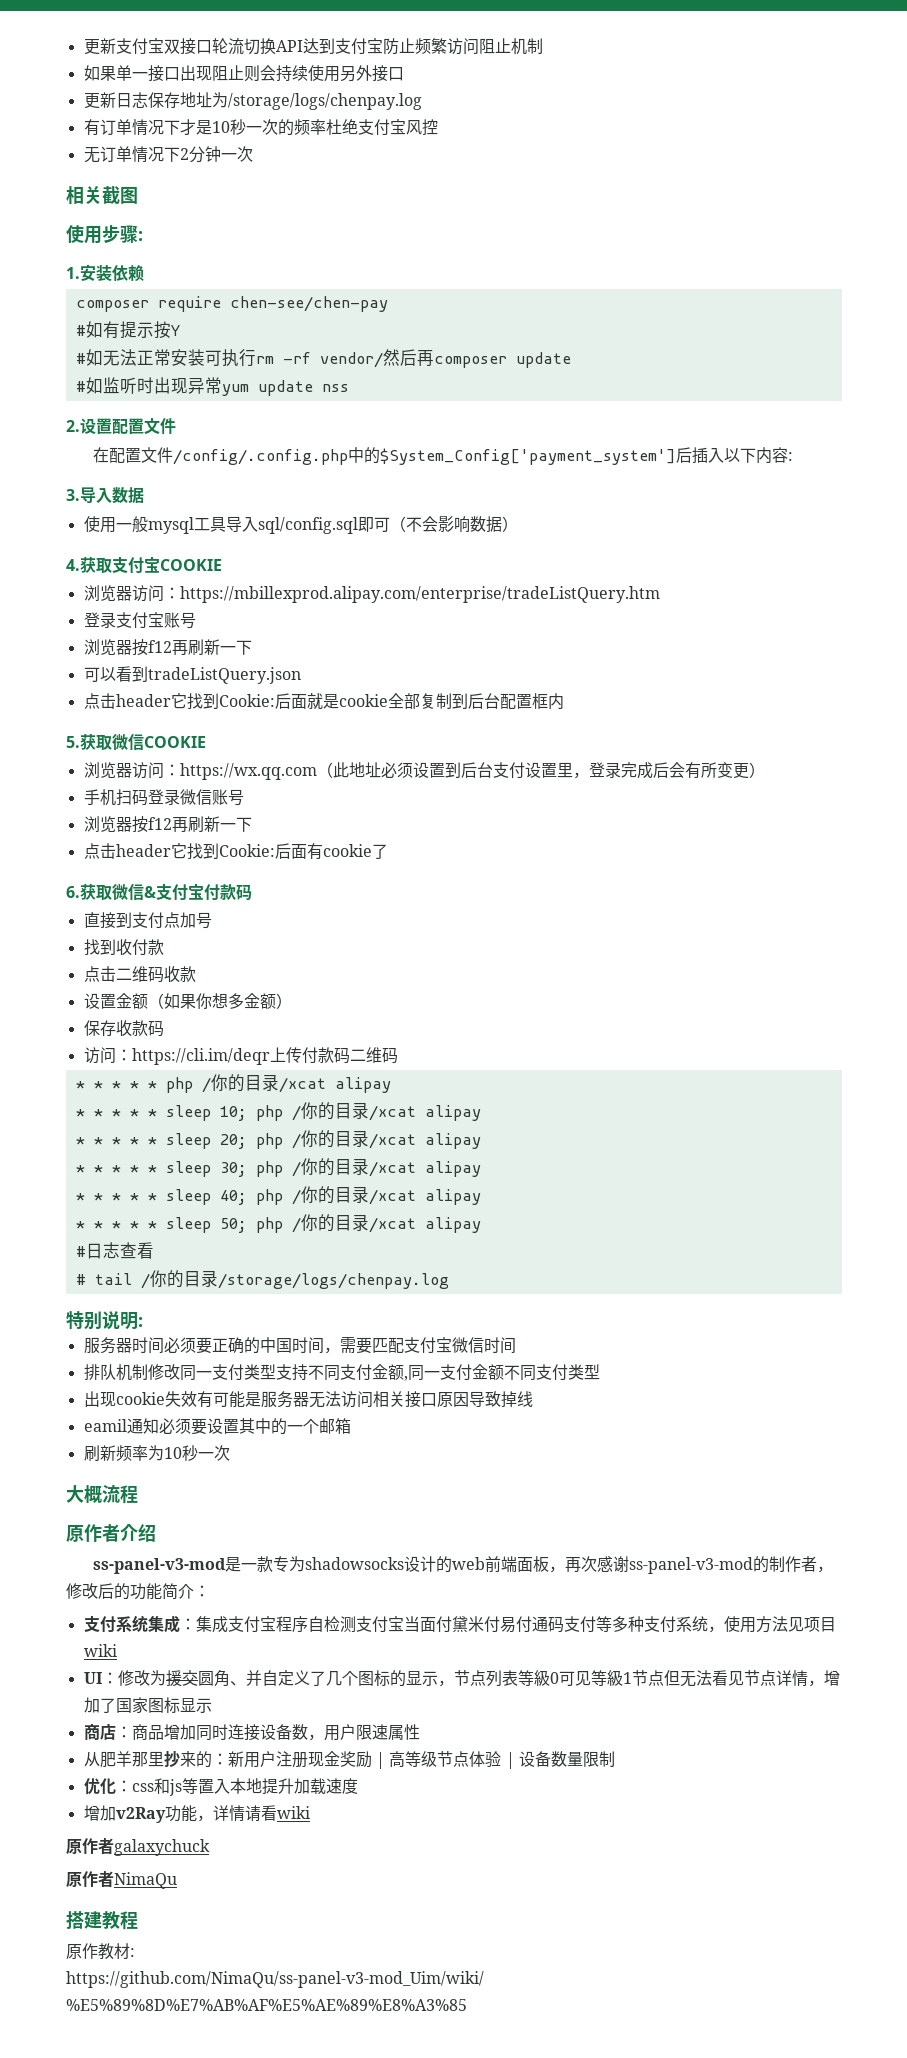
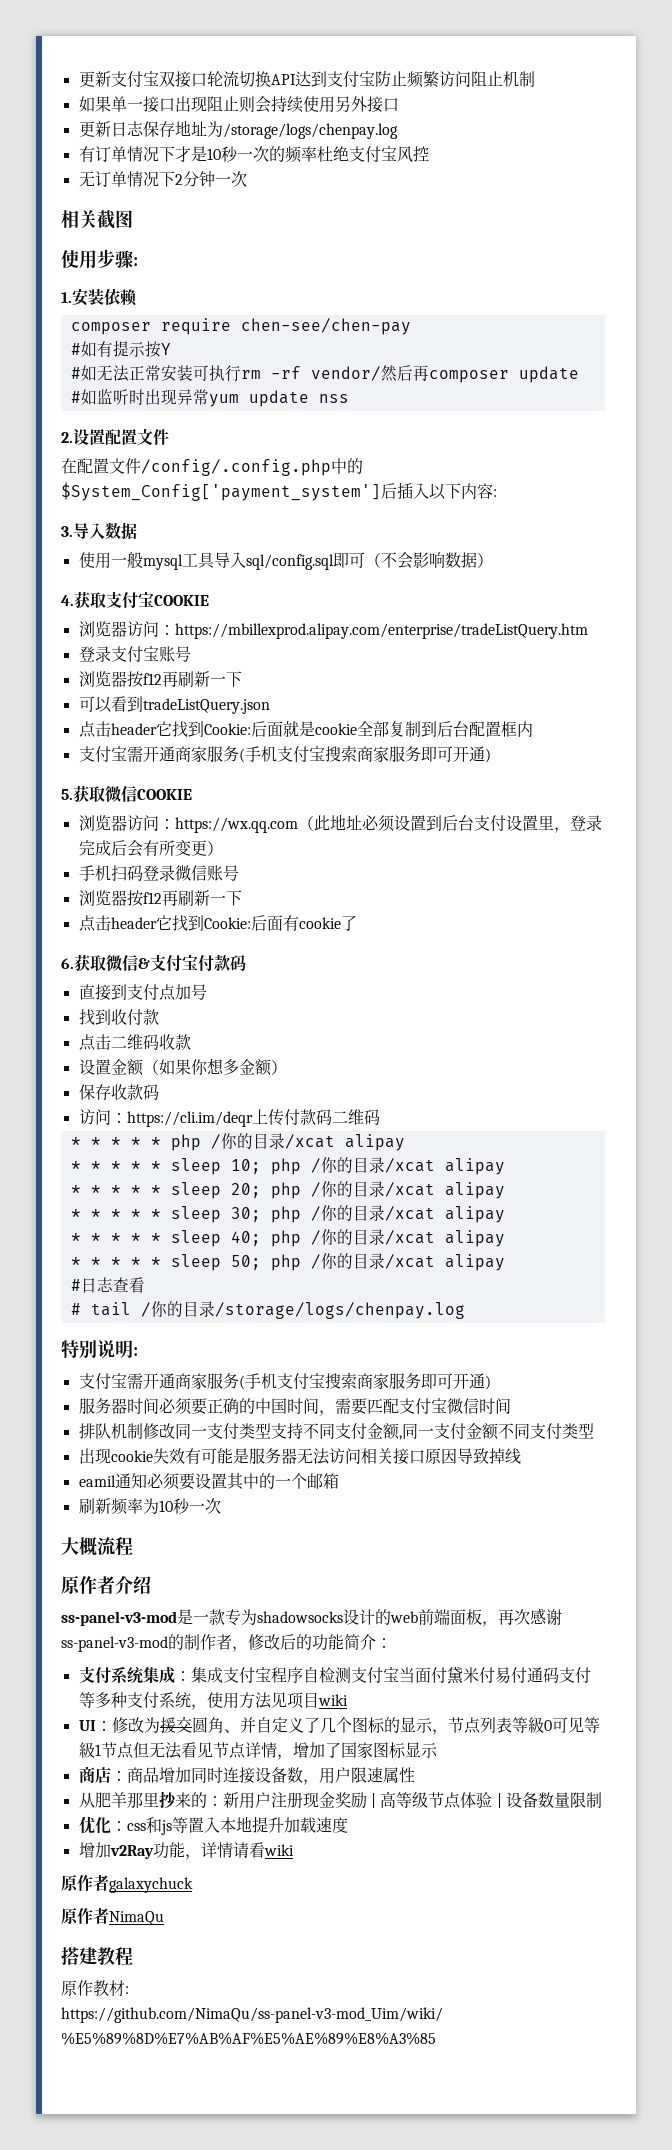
(564, 701) none -> [78,745,491,763] // 支付宝需开通商家服务(手机支付宝搜索商家服务即可开通)
(143, 1322) none -> [78,1372,491,1390] // 支付宝需开通商家服务(手机支付宝搜索商家服务即可开通)

